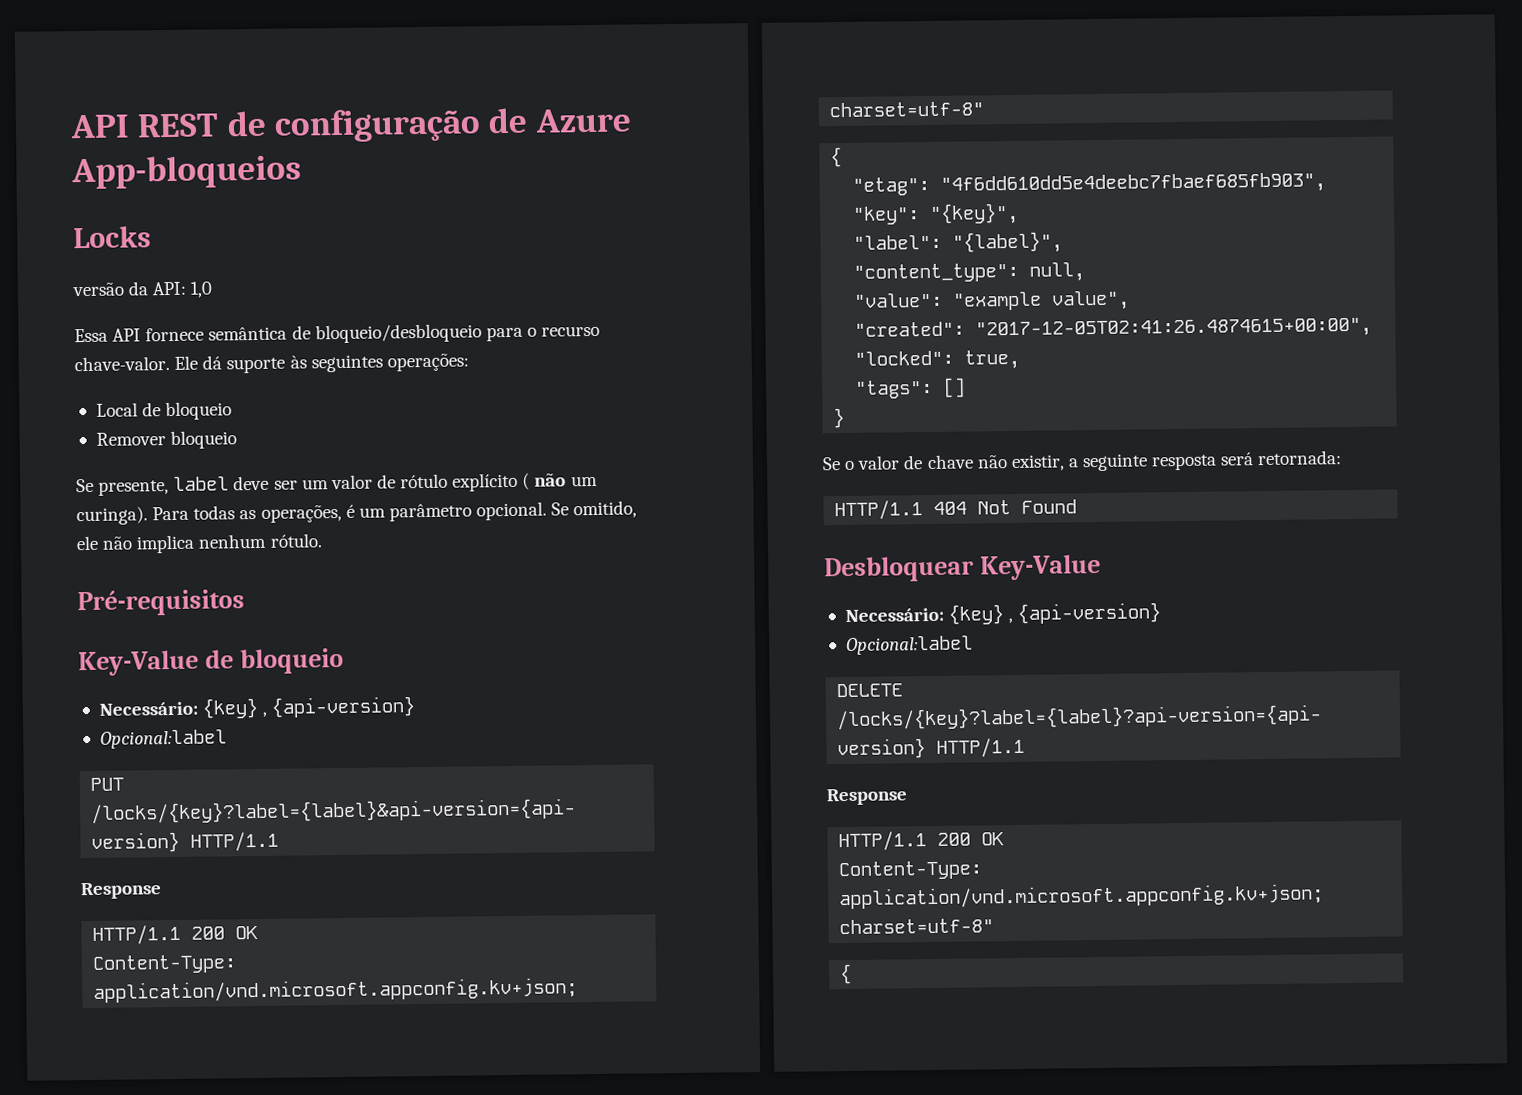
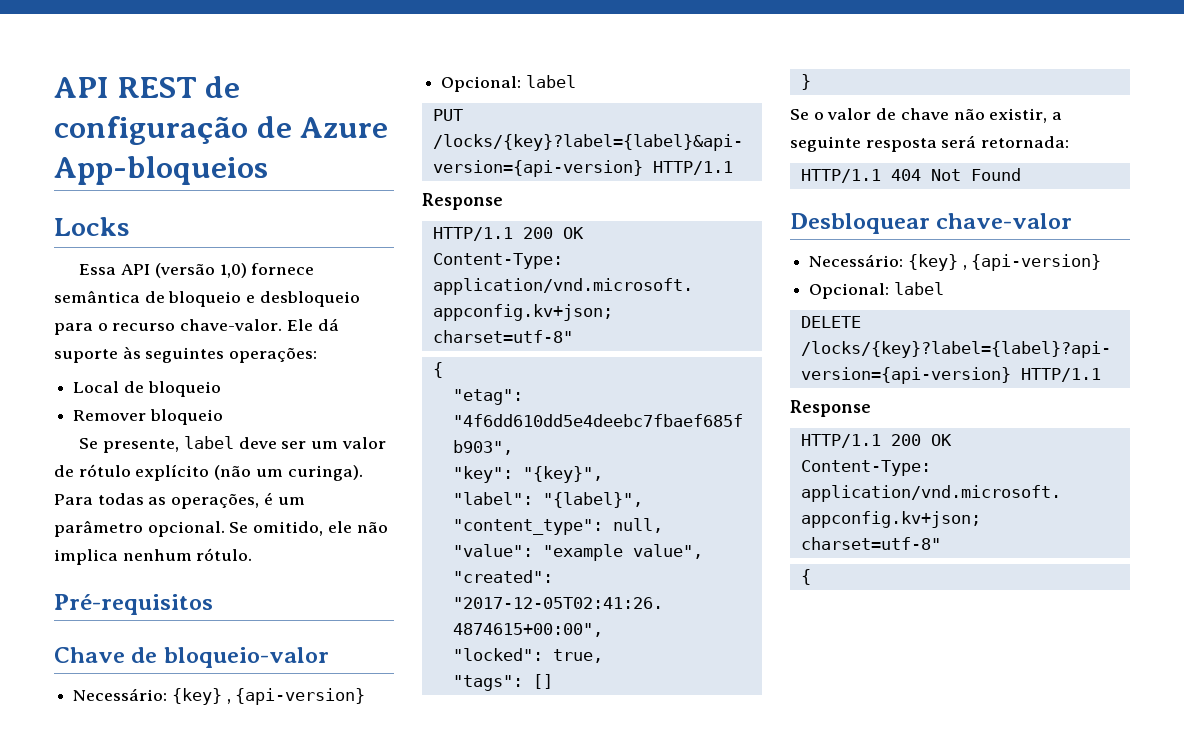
[72,281,213,298] // versão da API: 1,0 -> (129, 226) none
(142, 335) none -> [154,263,247,278] (versão 1,0)
[314,323,482,344] bloqueio/desbloqueio -> [168,291,360,307] bloqueio e desbloqueio
[522,472,567,490] ( não -> [214,465,252,480] (não
[78,647,344,677] [98,696,416,719] [99,729,227,749] Key-Value de bloqueio // Necessário: {key} , {api-version} // Opcional:label -> [54,647,329,668] [73,688,366,705] [441,75,576,92] Chave de bloqueio-valor // Necessário: {key} , {api-version} // Opcional: label
[979,553,1101,581] [844,602,1162,625] [845,635,973,656] Key-Value // Necessário: {key} , {api-version} // Opcional:label -> [936,213,1073,229] [809,254,1102,271] [809,282,944,299] chave-valor // Necessário: {key} , {api-version} // Opcional: label

